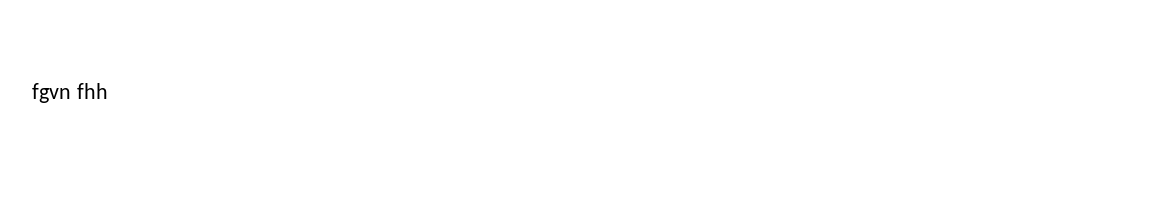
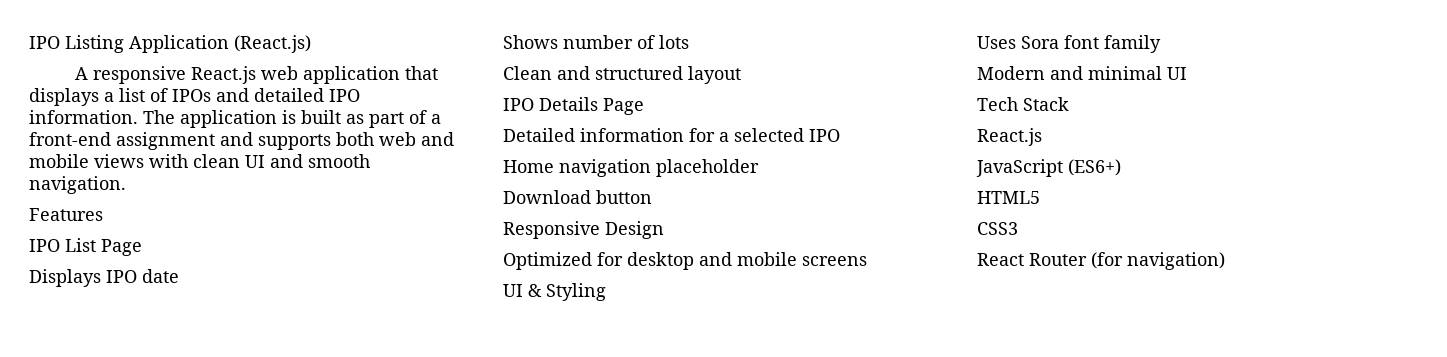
[32,83,108,103] fgvn fhh -> [29,35,311,53] [75,66,439,84] [29,88,360,106] [29,110,441,128] [29,132,454,150] [29,154,370,168] [29,176,126,194] [29,208,103,221] [29,238,142,256] [29,269,179,287] [503,35,689,49] [503,66,741,84] [503,97,644,115] [503,128,840,142] [503,159,759,177] [503,190,652,204] [503,221,664,239] [503,252,867,270] [503,283,606,301] [977,35,1161,53] [977,66,1187,80] [977,97,1069,111] [977,128,1042,146] [976,159,1121,177] [977,191,1040,204] [977,222,1018,235] [977,252,1225,270] IPO Listing Application (React.js) // A responsive React.js web application that displays a list of IPOs and detailed IPO information. The application is built as part of a front-end assignment and supports both web and mobile views with clean UI and smooth navigation. // Features // IPO List Page // Displays IPO date // Shows number of lots // Clean and structured layout // IPO Details Page // Detailed information for a selected IPO // Home navigation placeholder // Download button // Responsive Design // Optimized for desktop and mobile screens // UI & Styling // Uses Sora font family // Modern and minimal UI // Tech Stack // React.js // JavaScript (ES6+) // HTML5 // CSS3 // React Router (for navigation)

